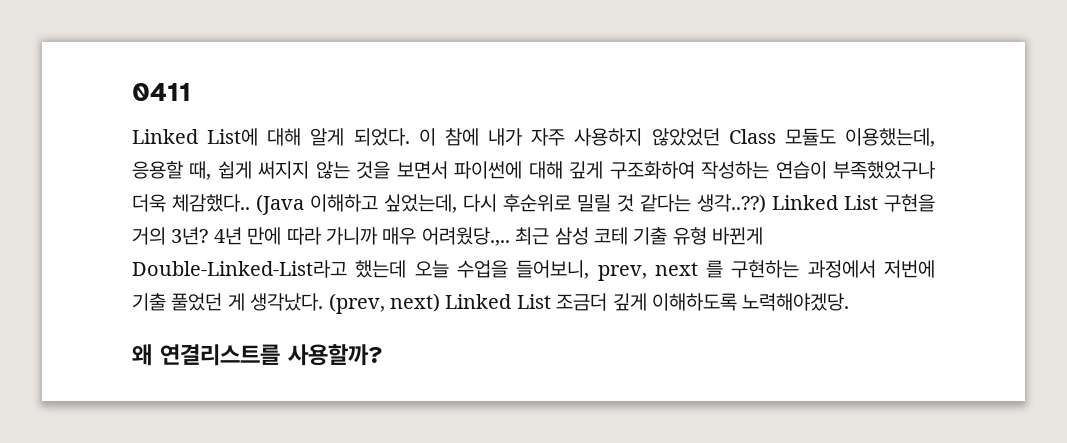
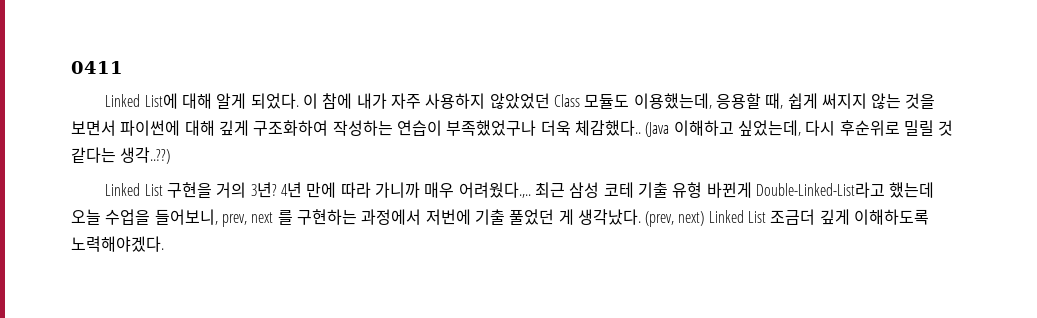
(766, 203) none -> (171, 155) //
[421,227,510,246] 어려웠당.,.. -> [458,182,531,198] 어려웠다.,..
[742,293,850,311] [132,344,383,366] 노력해야겠당. // 왜 연결리스트를 사용할까? -> [71,236,164,252] 노력해야겠다.

